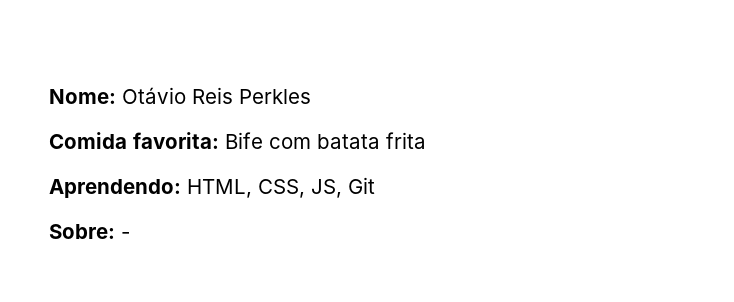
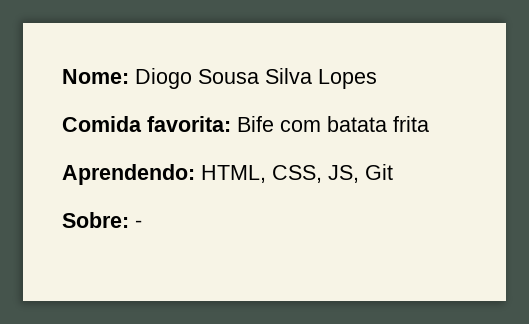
[122,87,311,104] Otávio Reis Perkles -> [135,68,377,89] Diogo Sousa Silva Lopes

